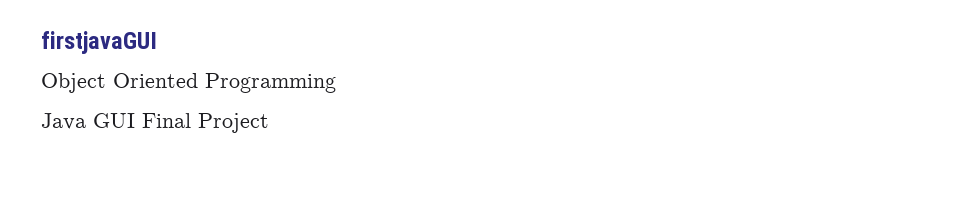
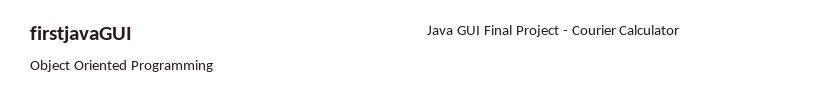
(269, 123) none -> [562,25,680,35] - Courier Calculator

